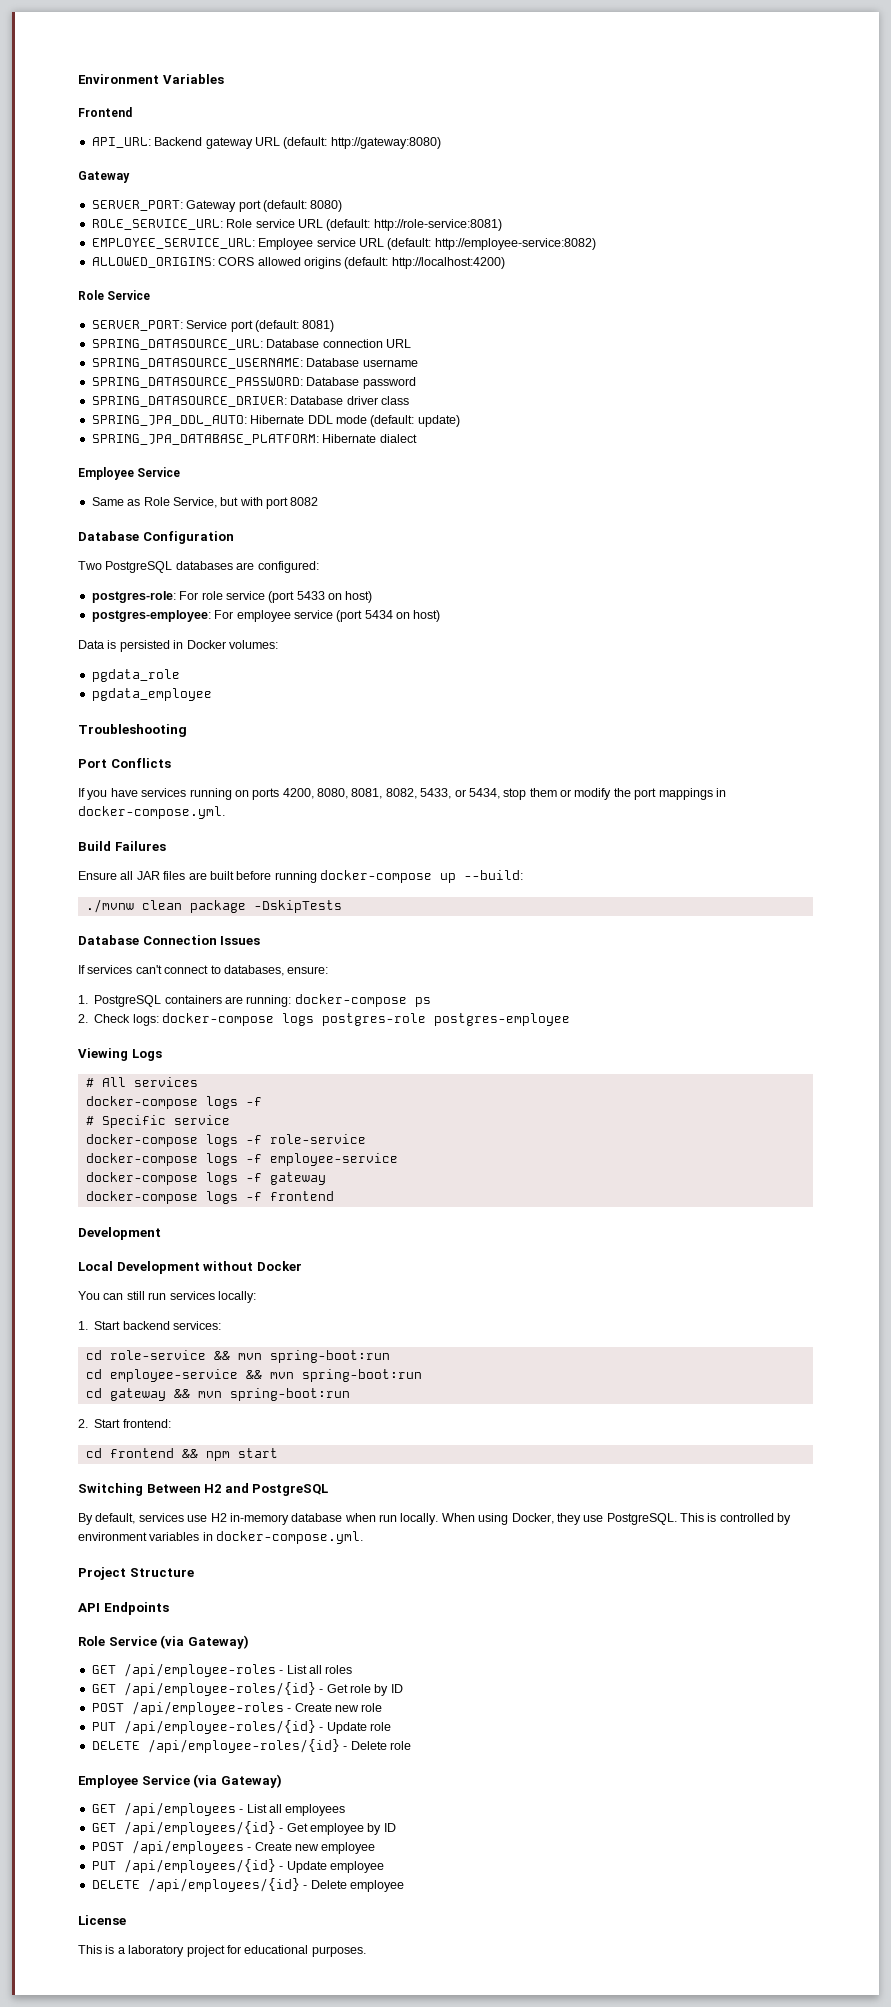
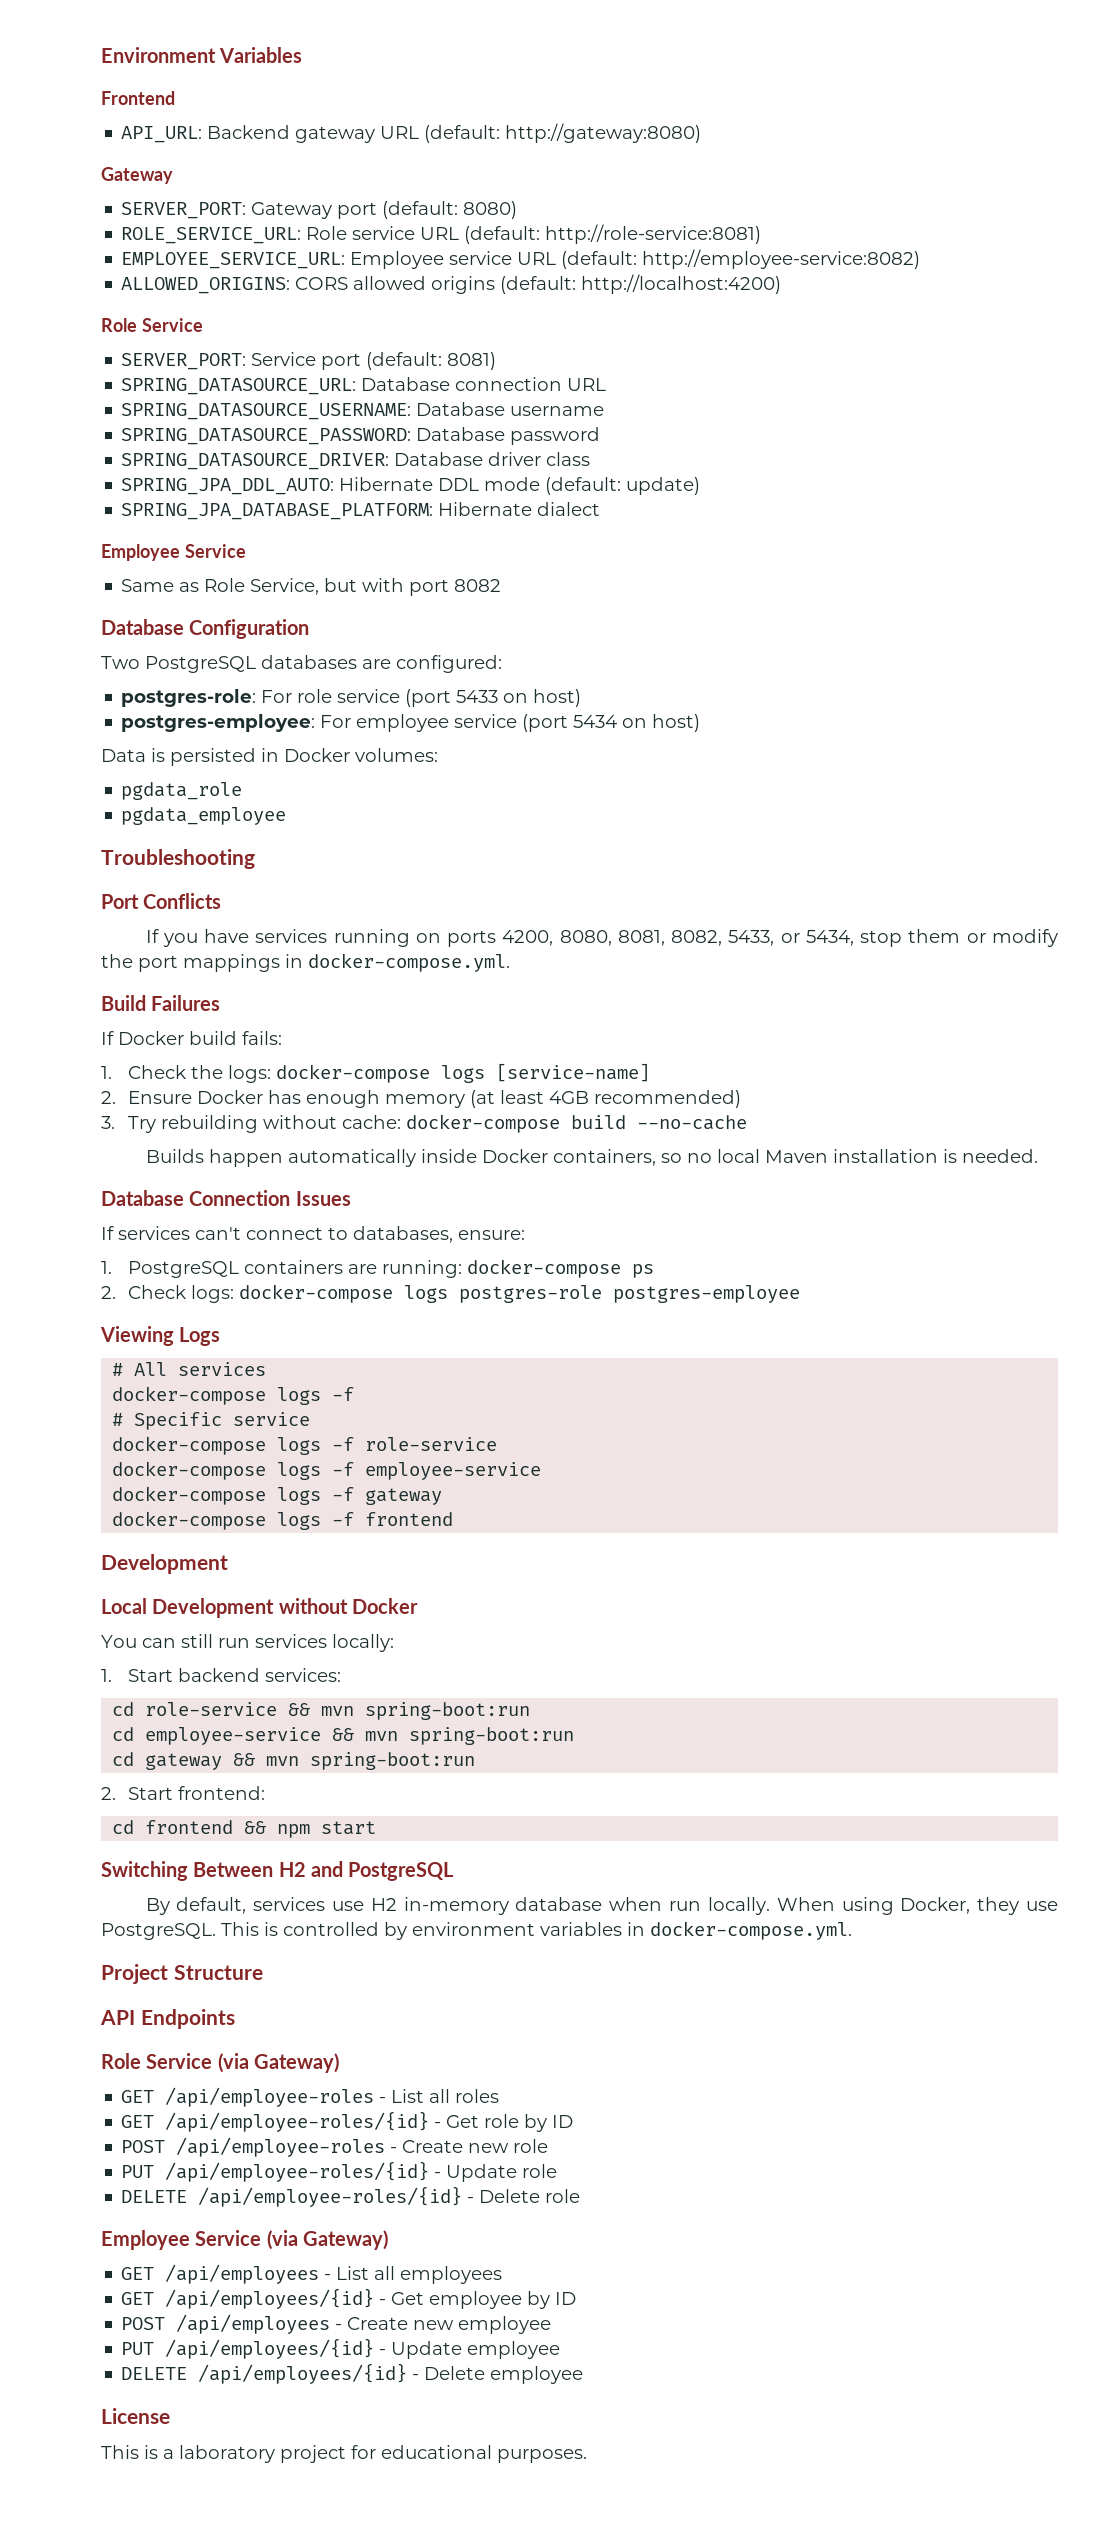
[78,870,523,883] [85,899,342,913] Ensure all JAR files are built before running docker-compose up --build: // ./mvnw clean package -DskipTests -> [101,1031,282,1045] [101,1063,651,1083] [101,1090,742,1108] [101,1114,748,1133] [145,1149,1038,1167] If Docker build fails: // 1. Check the logs: docker-compose logs [service-name] // 2. Ensure Docker has enough memory (at least 4GB recommended) // 3. Try rebuilding without cache: docker-compose build --no-cache // Builds happen automatically inside Docker containers, so no local Maven installation is needed.

